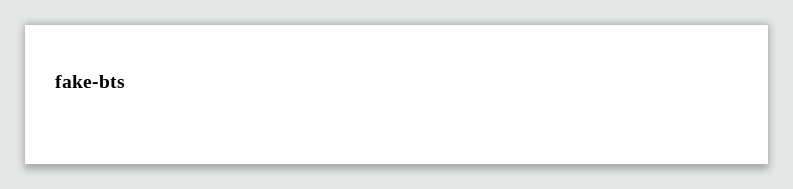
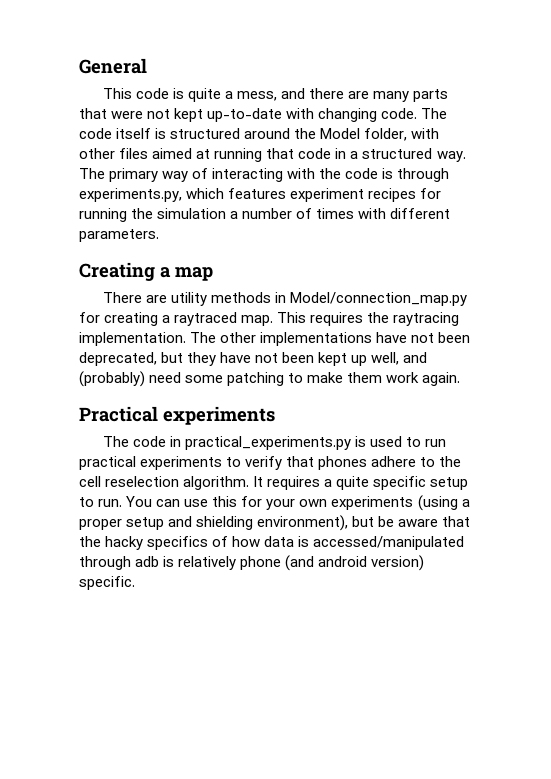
[55,75,125,88] fake-bts -> [79,58,147,74] [102,88,449,102] [79,108,448,122] [79,128,440,141] [79,148,466,162] [79,168,450,182] [79,188,442,202] [79,208,451,222] [79,229,159,242] [79,262,213,281] [102,292,467,306] [79,312,460,326] [79,332,471,346] [79,352,428,366] [79,371,461,387] [79,406,275,425] [102,436,446,450] [79,456,462,470] [79,476,469,490] [79,495,470,511] [79,515,471,531] [79,536,465,550] [79,555,425,571] [79,576,135,590] General // This code is quite a mess, and there are many parts that were not kept up-to-date with changing code. The code itself is structured around the Model folder, with other files aimed at running that code in a structured way. The primary way of interacting with the code is through experiments.py, which features experiment recipes for running the simulation a number of times with different parameters. // Creating a map // There are utility methods in Model/connection_map.py for creating a raytraced map. This requires the raytracing implementation. The other implementations have not been deprecated, but they have not been kept up well, and (probably) need some patching to make them work again. // Practical experiments // The code in practical_experiments.py is used to run practical experiments to verify that phones adhere to the cell reselection algorithm. It requires a quite specific setup to run. You can use this for your own experiments (using a proper setup and shielding environment), but be aware that the hacky specifics of how data is accessed/manipulated through adb is relatively phone (and android version) specific.

